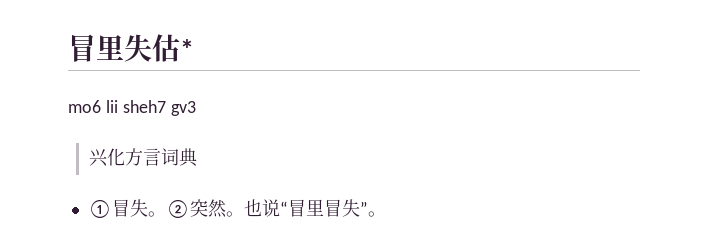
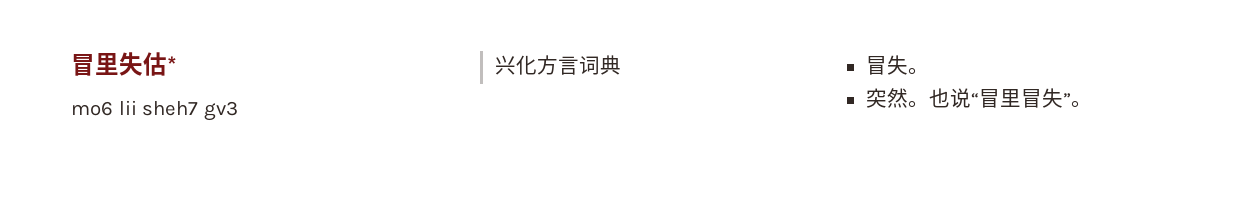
[87,199,112,218] ① -> (621, 65) none
[165,199,190,218] ② -> (929, 71) //

